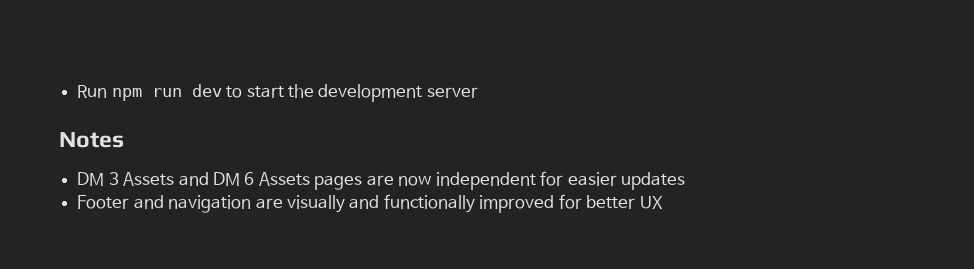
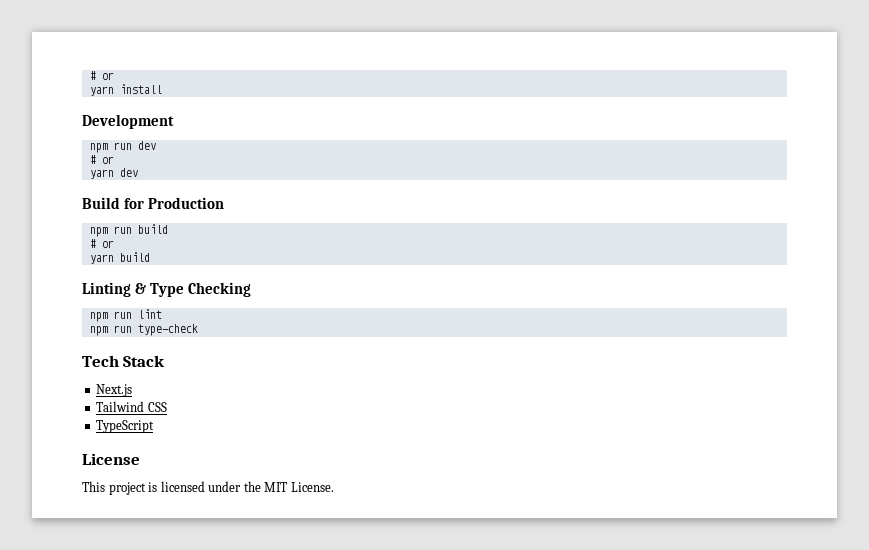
[77,84,478,102] [59,132,124,148] [77,171,686,190] [77,194,663,213] Run npm run dev to start the development server // Notes // DM 3 Assets and DM 6 Assets pages are now independent for easier updates // Footer and navigation are visually and functionally improved for better UX -> [89,71,114,80] [89,84,162,96] [82,114,174,129] [89,141,156,153] [89,155,114,164] [89,168,138,179] [82,197,224,209] [89,224,168,237] [89,239,114,248] [89,252,150,264] [82,282,251,297] [89,309,162,322] [89,324,198,336] [82,355,166,367] [96,384,133,397] [96,401,167,412] [96,420,155,433] [82,453,140,465] [82,481,334,495] # or // yarn install // Development // npm run dev // # or // yarn dev // Build for Production // npm run build // # or // yarn build // Linting & Type Checking // npm run lint // npm run type-check // Tech Stack // Next.js // Tailwind CSS // TypeScript // License // This project is licensed under the MIT License.

